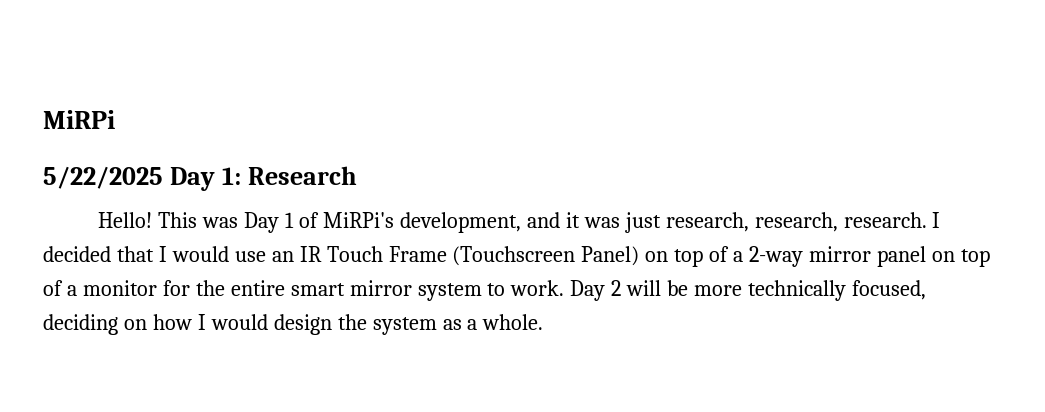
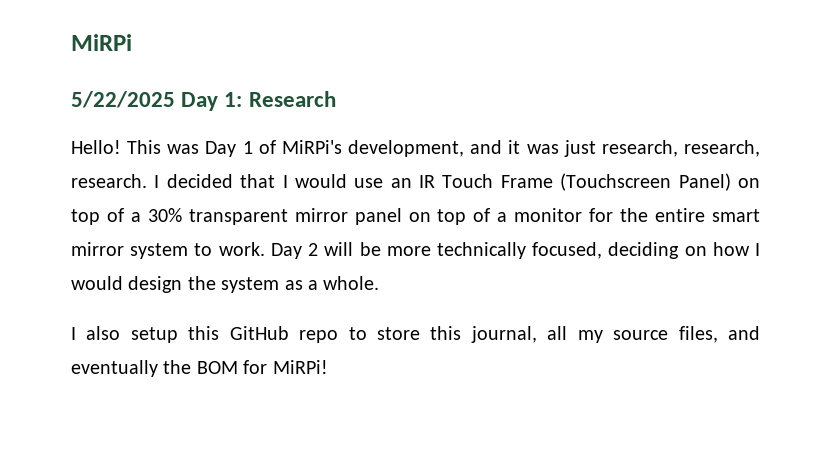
[749,246,804,267] 2-way -> [147,208,288,225] 30% transparent
(544, 322) none -> [71,326,761,343] [71,360,328,377] // I also setup this GitHub repo to store this journal, all my source files, and eventually the BOM for MiRPi!

